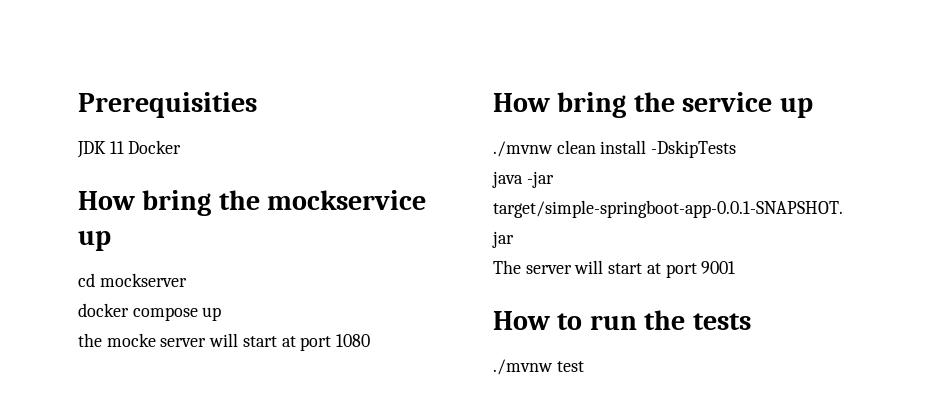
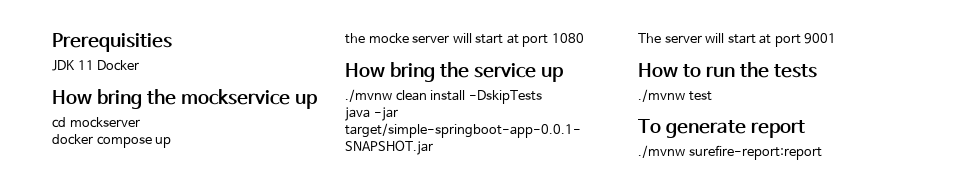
(584, 366) none -> [638,119,805,138] [638,145,822,160] // To generate report // ./mvnw surefire-report:report

